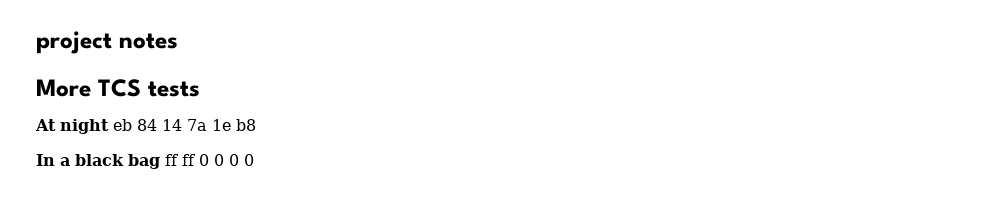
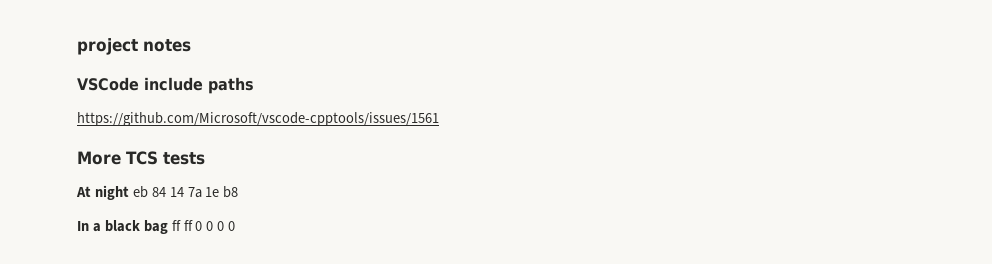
(178, 41) none -> [77,77,254,94] [77,112,439,126] // VSCode include paths // https://github.com/Microsoft/vscode-cpptools/issues/1561

